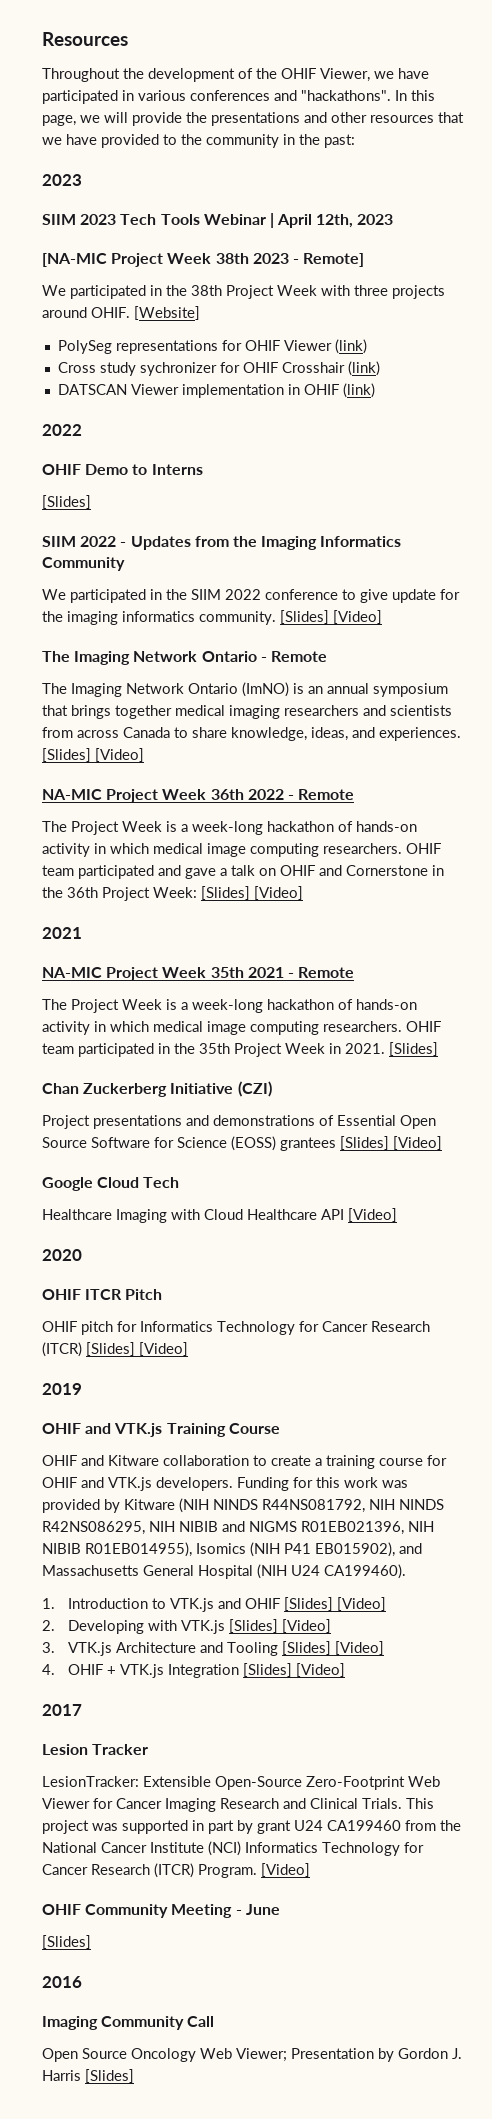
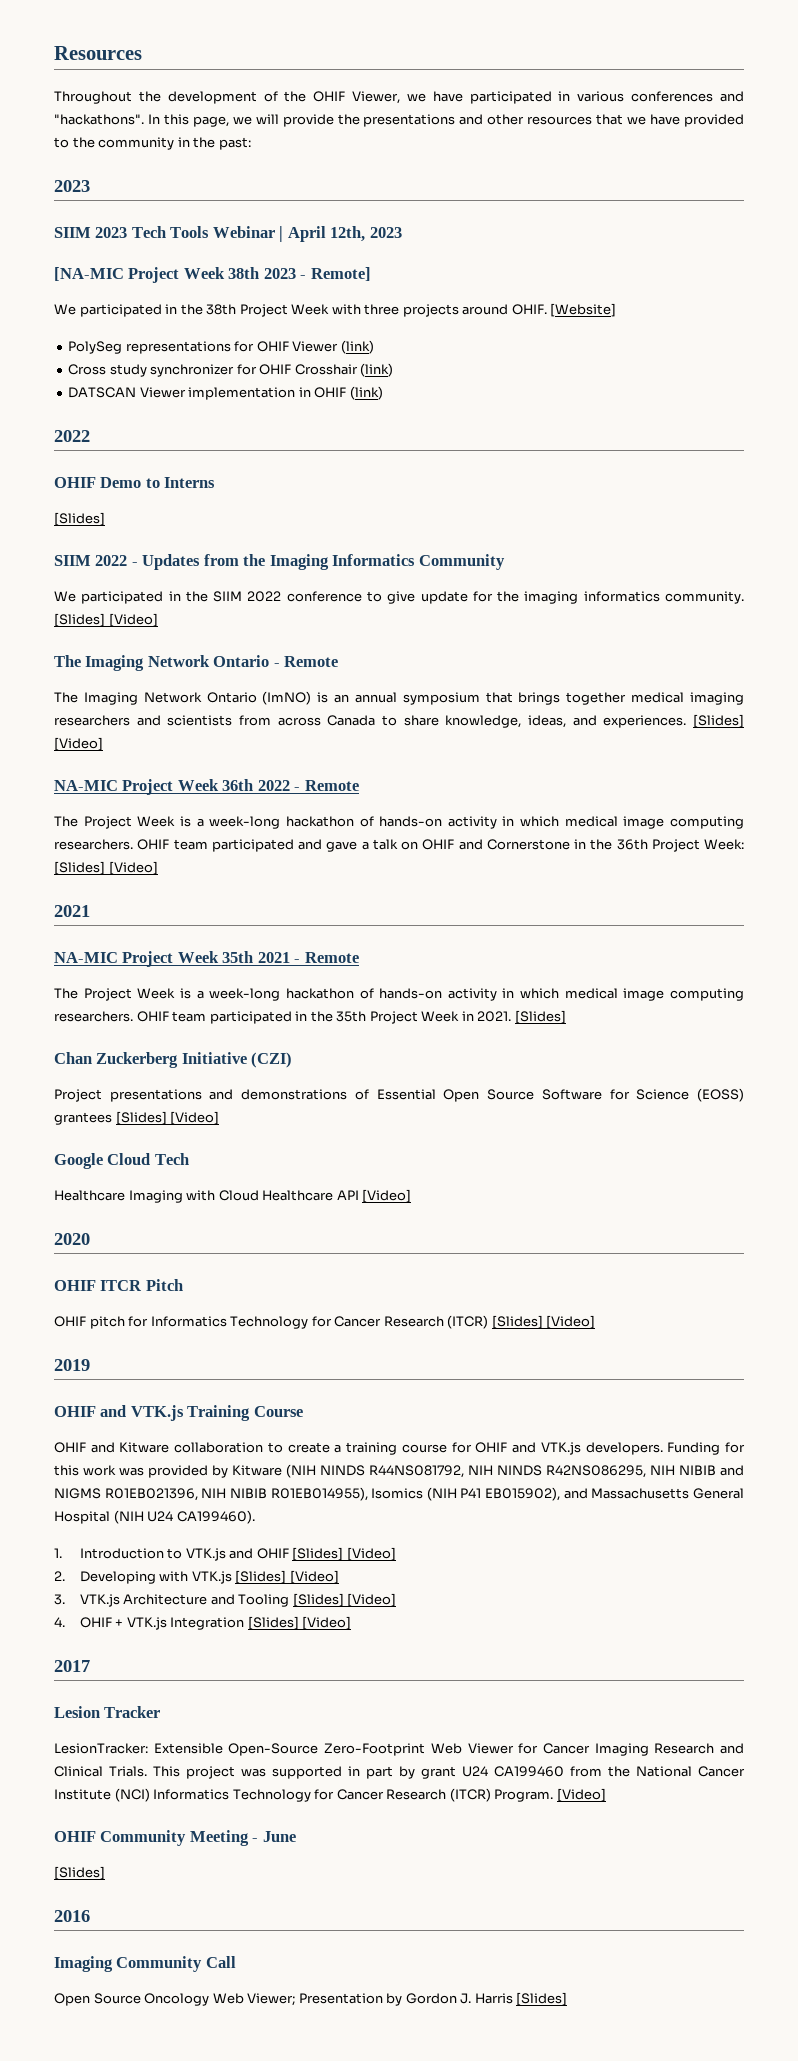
[139,362,217,376] sychronizer -> [150,364,235,377] synchronizer

